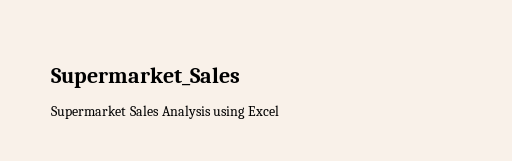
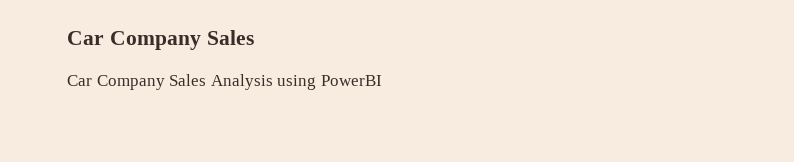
[51,67,240,88] [51,105,126,119] Supermarket_Sales // Supermarket -> [67,30,254,50] [67,75,165,90] Car Company Sales // Car Company
[248,105,280,116] Excel -> [320,75,382,86] PowerBI

